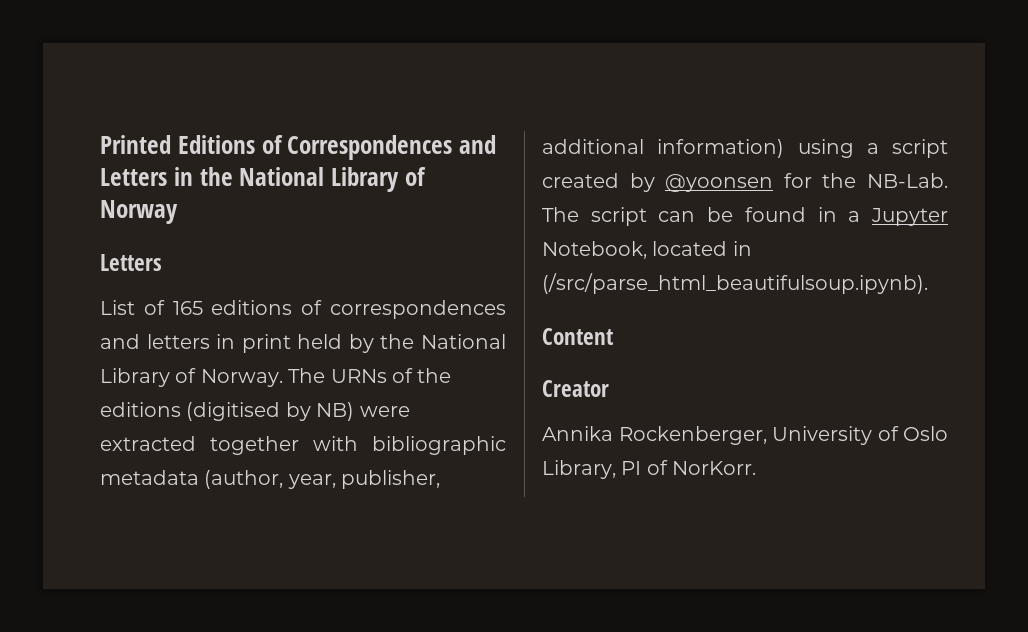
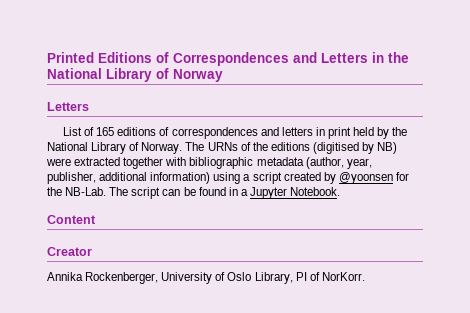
[542,241,752,259] [542,273,928,294] Notebook, located in (/src/parse_html_beautifulsoup.ipynb). -> [290,187,341,196] Notebook.

